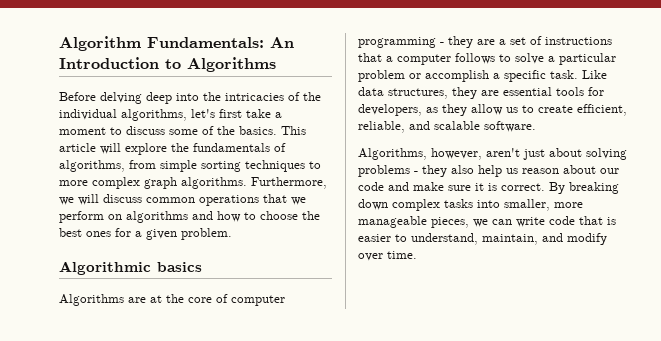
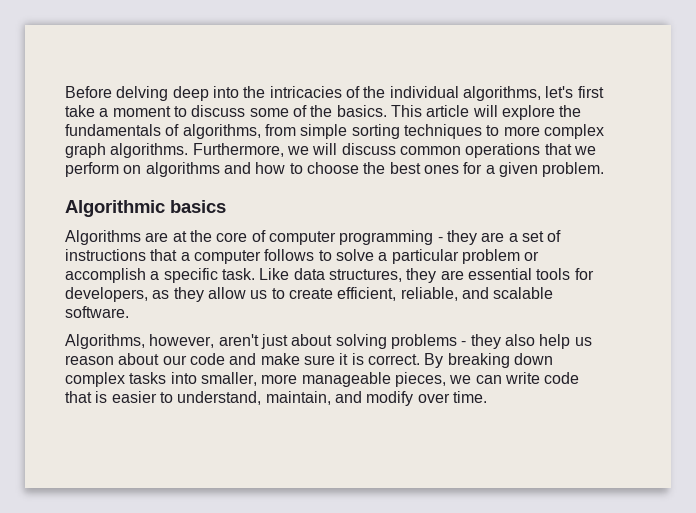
[59,36,294,51] [59,57,276,72] Algorithm Fundamentals: An Introduction to Algorithms // -> (65, 92) none

